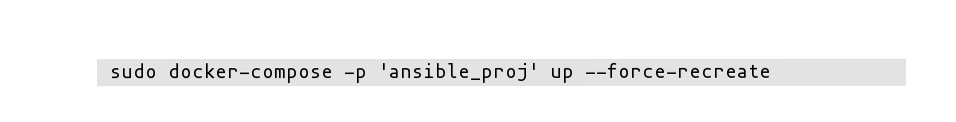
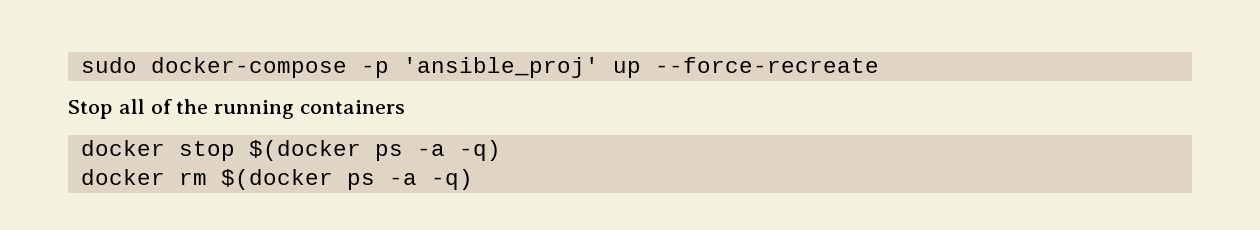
(772, 70) none -> [68,99,406,119] [80,140,501,161] [80,169,473,190] // Stop all of the running containers // docker stop $(docker ps -a -q) // docker rm $(docker ps -a -q)

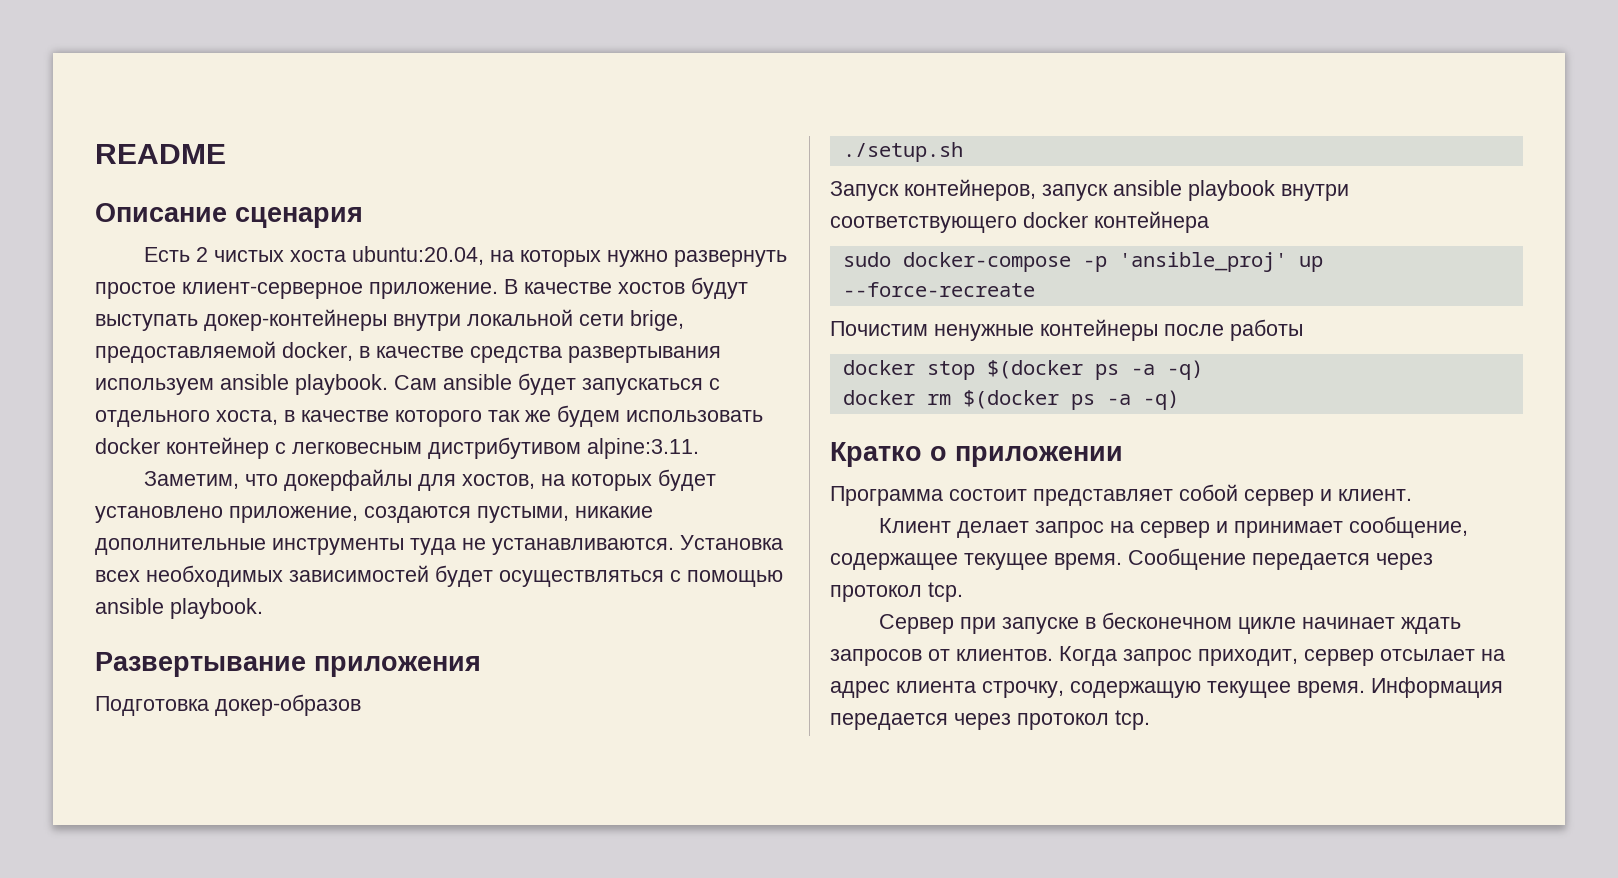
(80, 65) none -> [95,144,226,164] [95,203,363,228] [143,246,787,267] [95,277,748,299] [95,309,684,331] [95,341,721,363] [95,373,720,395] [95,405,763,427] [95,437,699,459] [143,469,716,491] [95,506,653,523] [95,535,783,555] [95,565,783,587] [95,598,263,619] [95,652,481,677] [95,694,361,716] [842,142,963,162] [830,179,1349,201] [830,211,1209,233] README // Описание сценария // Есть 2 чистых хоста ubuntu:20.04, на которых нужно развернуть простое клиент-серверное приложение. В качестве хостов будут выступать докер-контейнеры внутри локальной сети brige, предоставляемой docker, в качестве средства развертывания используем ansible playbook. Сам ansible будет запускаться с отдельного хоста, в качестве которого так же будем использовать docker контейнер с легковесным дистрибутивом alpine:3.11. // Заметим, что докерфайлы для хостов, на которых будет установлено приложение, создаются пустыми, никакие дополнительные инструменты туда не устанавливаются. Установка всех необходимых зависимостей будет осуществляться с помощью ansible playbook. // Развертывание приложения // Подготовка докер-образов // ./setup.sh // Запуск контейнеров, запуск ansible playbook внутри соответствующего docker контейнера //
[68,99,406,119] Stop all of the running containers -> [830,319,1303,341] Почистим ненужные контейнеры после работы
(473, 179) none -> [830,442,1123,467] [830,484,1412,506] [878,516,1468,538] [830,548,1433,570] [830,582,963,602] [878,612,1461,634] [830,646,1505,666] [830,677,1503,698] [830,710,1150,730] // Кратко о приложении // Программа состоит представляет собой сервер и клиент. // Клиент делает запрос на сервер и принимает сообщение, содержащее текущее время. Сообщение передается через протокол tcp. // Сервер при запуске в бесконечном цикле начинает ждать запросов от клиентов. Когда запрос приходит, сервер отсылает на адрес клиента строчку, содержащую текущее время. Информация передается через протокол tcp.

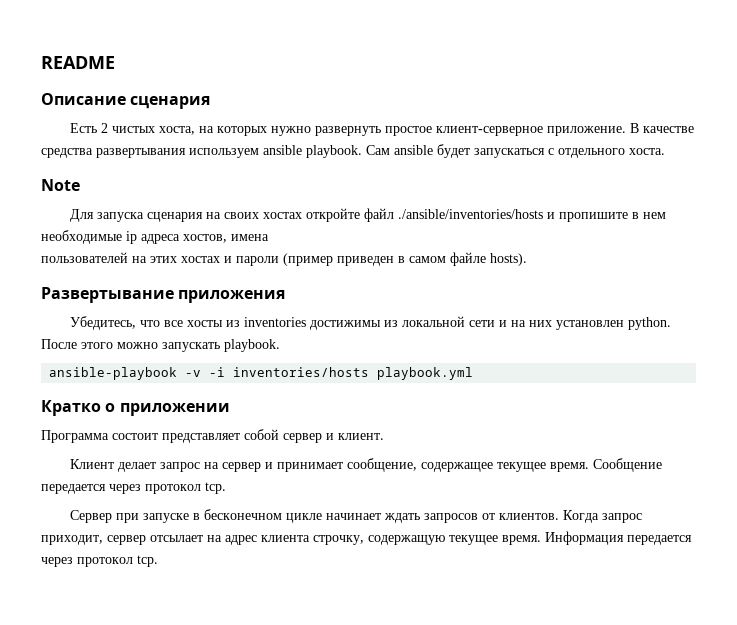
[289,246,484,265] хоста ubuntu:20.04, -> [159,126,196,135] хоста,
[618,277,748,299] [95,309,684,331] [95,341,464,363] хостов будут выступать докер-контейнеры внутри локальной сети brige, предоставляемой docker, в качестве -> (695, 129) none
[216,405,763,427] [95,437,699,459] [143,469,716,491] [95,506,653,523] [95,535,783,555] [95,565,783,587] [95,598,263,619] [95,652,481,677] [95,694,361,716] [842,142,963,162] [830,179,1349,201] [830,211,1209,233] [842,252,1323,272] [842,282,1035,297] [830,319,1303,341] [842,360,1203,380] [842,390,1179,410] хоста, в качестве которого так же будем использовать docker контейнер с легковесным дистрибутивом alpine:3.11. // Заметим, что докерфайлы для хостов, на которых будет установлено приложение, создаются пустыми, никакие дополнительные инструменты туда не устанавливаются. Установка всех необходимых зависимостей будет осуществляться с помощью ansible playbook. // Развертывание приложения // Подготовка докер-образов // ./setup.sh // Запуск контейнеров, запуск ansible playbook внутри соответствующего docker контейнера // sudo docker-compose -p 'ansible_proj' up --force-recreate // Почистим ненужные контейнеры после работы // docker stop $(docker ps -a -q) // docker rm $(docker ps -a -q) -> [629,148,665,155] [41,179,80,191] [70,208,667,222] [41,230,269,244] [41,252,527,266] [41,287,286,303] [70,316,672,330] [41,339,280,352] [49,367,474,380] хоста. // Note // Для запуска сценария на своих хостах откройте файл ./ansible/inventories/hosts и пропишите в нем необходимые ip адреса хостов, имена // пользователей на этих хостах и пароли (пример приведен в самом файле hosts). // Развертывание приложения // Убедитесь, что все хосты из inventories достижимы из локальной сети и на них установлен python. После этого можно запускать playbook. // ansible-playbook -v -i inventories/hosts playbook.yml

